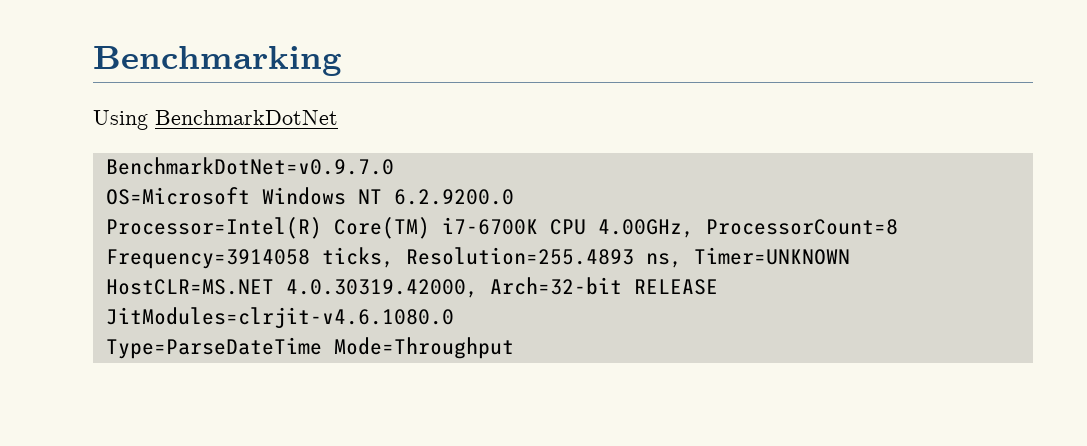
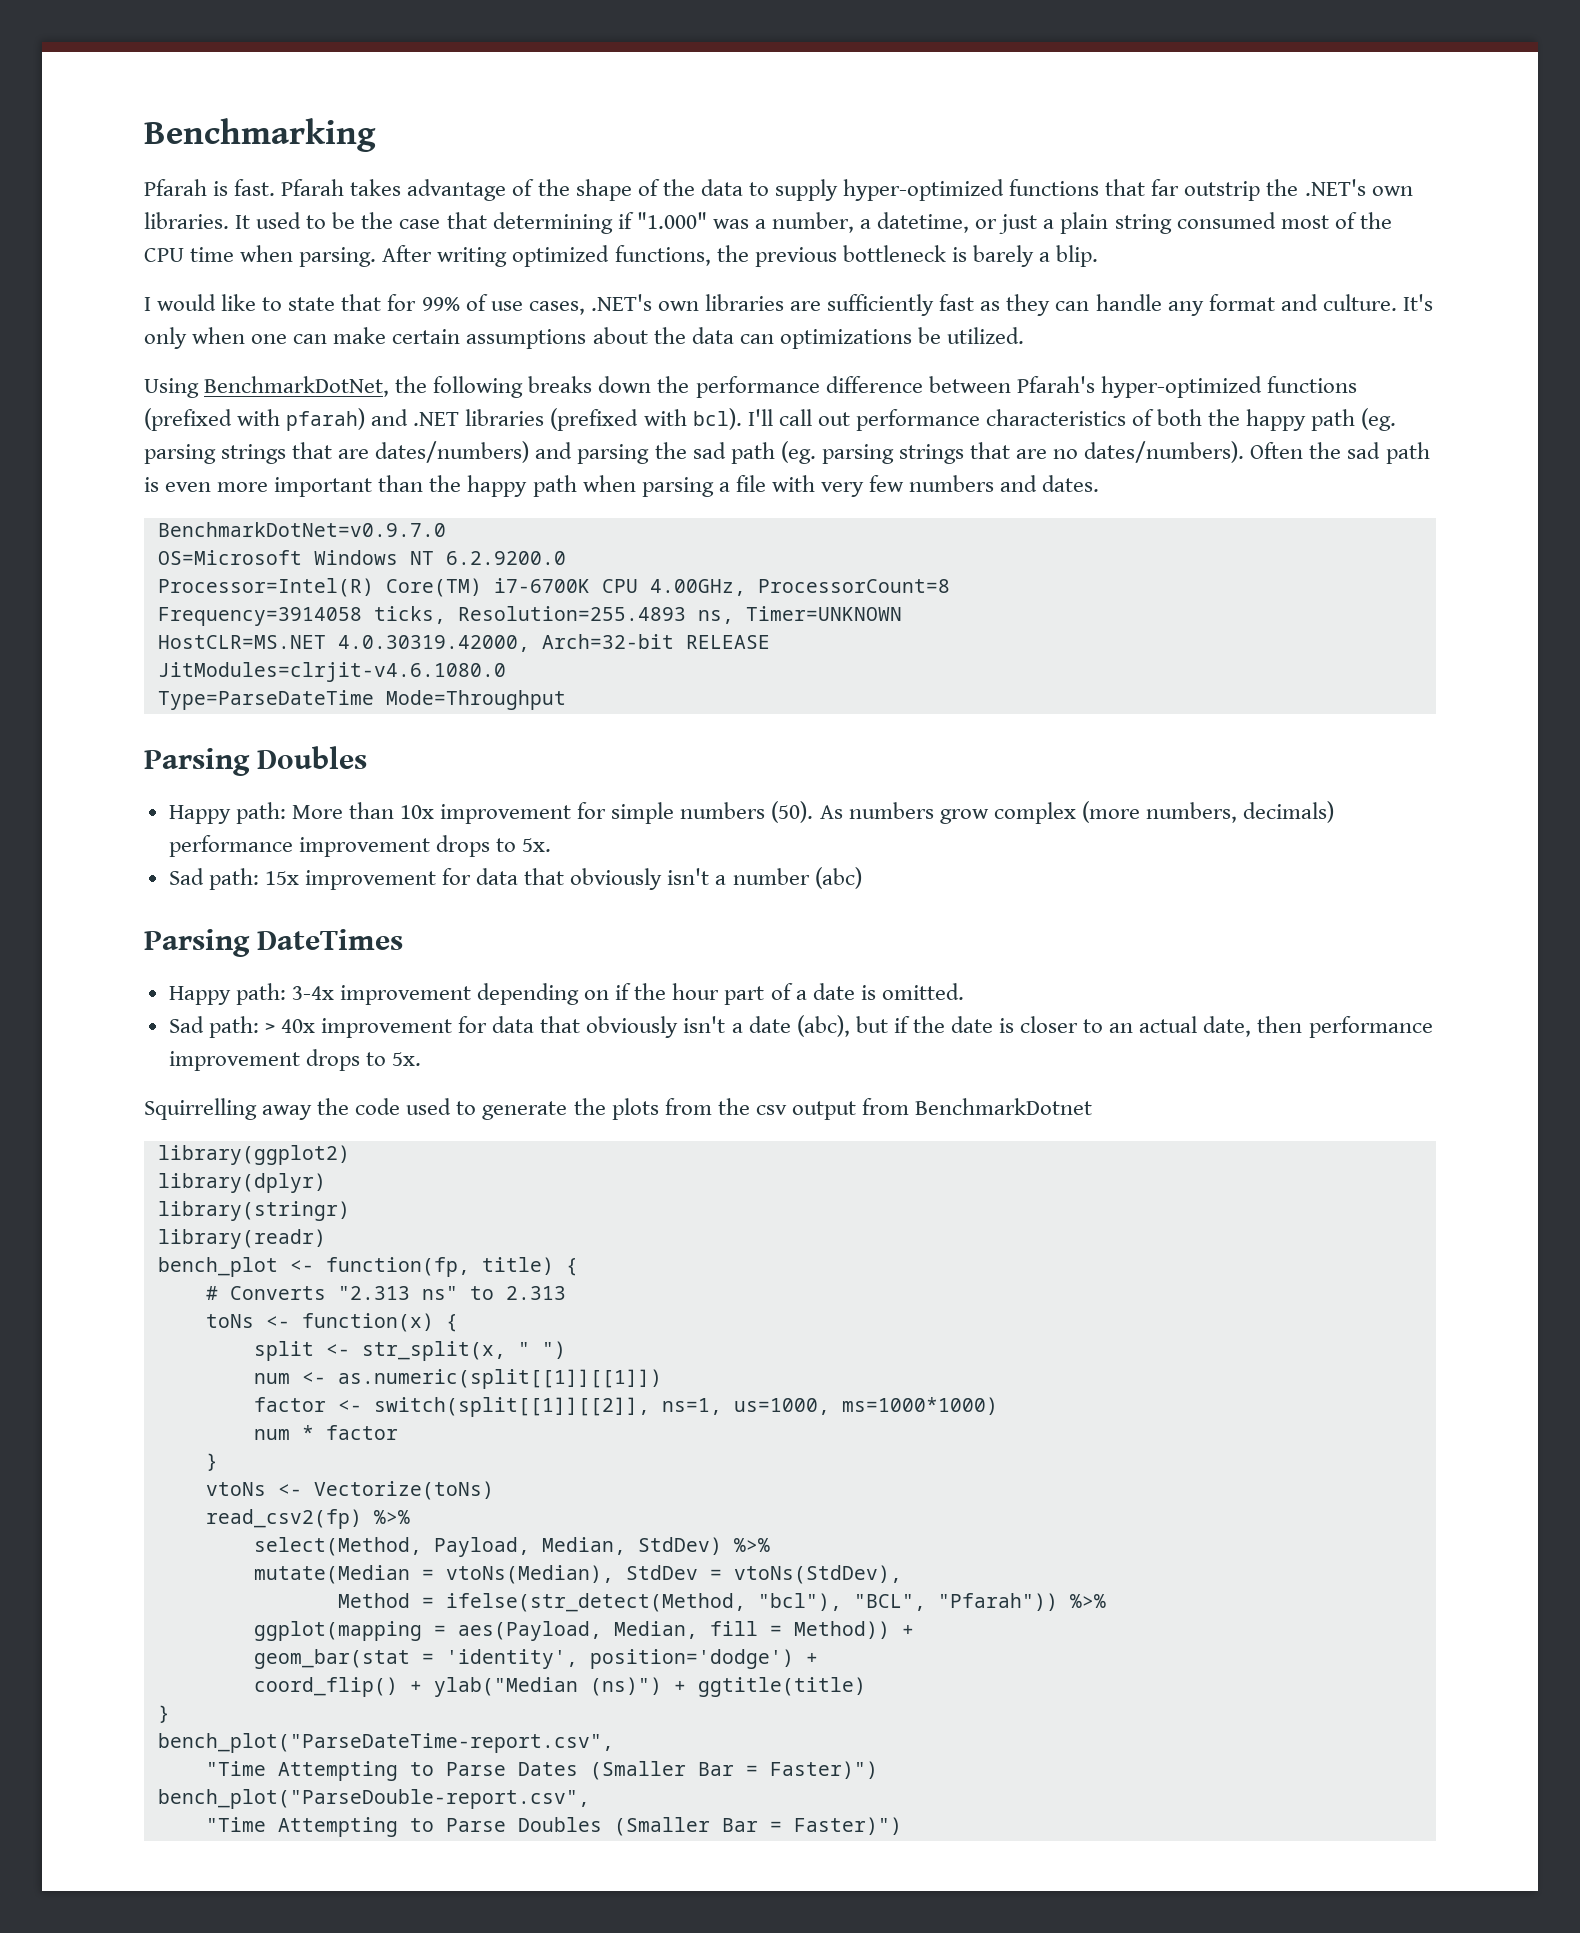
[93,110,338,130] Using BenchmarkDotNet -> [144,179,1413,201] [144,212,1392,234] [144,245,1099,267] [144,294,1433,316] [144,327,1024,349] [144,376,1357,398] [144,408,1397,431] [144,441,1430,464] [144,475,1100,497] Pfarah is fast. Pfarah takes advantage of the shape of the data to supply hyper-optimized functions that far outstrip the .NET's own libraries. It used to be the case that determining if "1.000" was a number, a datetime, or just a plain string consumed most of the CPU time when parsing. After writing optimized functions, the previous bottleneck is barely a blip. // I would like to state that for 99% of use cases, .NET's own libraries are sufficiently fast as they can handle any format and culture. It's only when one can make certain assumptions about the data can optimizations be utilized. // Using BenchmarkDotNet, the following breaks down the performance difference between Pfarah's hyper-optimized functions (prefixed with pfarah) and .NET libraries (prefixed with bcl). I'll call out performance characteristics of both the happy path (eg. parsing strings that are dates/numbers) and parsing the sad path (eg. parsing strings that are no dates/numbers). Often the sad path is even more important than the happy path when parsing a file with very few numbers and dates.
(514, 348) none -> [144,746,368,776] [168,801,1334,824] [168,835,552,857] [168,867,862,890] [144,929,404,957] [168,983,964,1005] [168,1015,1433,1038] [168,1049,421,1071] [144,1098,1093,1120] [157,1145,350,1165] [157,1173,326,1193] [157,1201,350,1221] [157,1229,326,1249] [157,1257,578,1277] [205,1286,566,1300] [205,1313,458,1332] [253,1341,566,1361] [253,1369,662,1389] [253,1397,998,1417] [253,1425,398,1440] [205,1453,218,1471] [205,1481,494,1500] [205,1509,410,1529] [253,1537,770,1557] [253,1565,902,1584] [337,1593,1106,1612] [253,1621,914,1641] [253,1649,818,1669] [253,1677,866,1697] [157,1705,170,1723] [157,1733,614,1753] [205,1761,878,1781] [157,1789,590,1809] [205,1817,902,1837] // Parsing Doubles // Happy path: More than 10x improvement for simple numbers (50). As numbers grow complex (more numbers, decimals) performance improvement drops to 5x. // Sad path: 15x improvement for data that obviously isn't a number (abc) // Parsing DateTimes // Happy path: 3-4x improvement depending on if the hour part of a date is omitted. // Sad path: > 40x improvement for data that obviously isn't a date (abc), but if the date is closer to an actual date, then performance improvement drops to 5x. // Squirrelling away the code used to generate the plots from the csv output from BenchmarkDotnet // library(ggplot2) // library(dplyr) // library(stringr) // library(readr) // bench_plot <- function(fp, title) { // # Converts "2.313 ns" to 2.313 // toNs <- function(x) { // split <- str_split(x, " ") // num <- as.numeric(split[[1]][[1]]) // factor <- switch(split[[1]][[2]], ns=1, us=1000, ms=1000*1000) // num * factor // } // vtoNs <- Vectorize(toNs) // read_csv2(fp) %>% // select(Method, Payload, Median, StdDev) %>% // mutate(Median = vtoNs(Median), StdDev = vtoNs(StdDev), // Method = ifelse(str_detect(Method, "bcl"), "BCL", "Pfarah")) %>% // ggplot(mapping = aes(Payload, Median, fill = Method)) + // geom_bar(stat = 'identity', position='dodge') + // coord_flip() + ylab("Median (ns)") + ggtitle(title) // } // bench_plot("ParseDateTime-report.csv", // "Time Attempting to Parse Dates (Smaller Bar = Faster)") // bench_plot("ParseDouble-report.csv", // "Time Attempting to Parse Doubles (Smaller Bar = Faster)")

